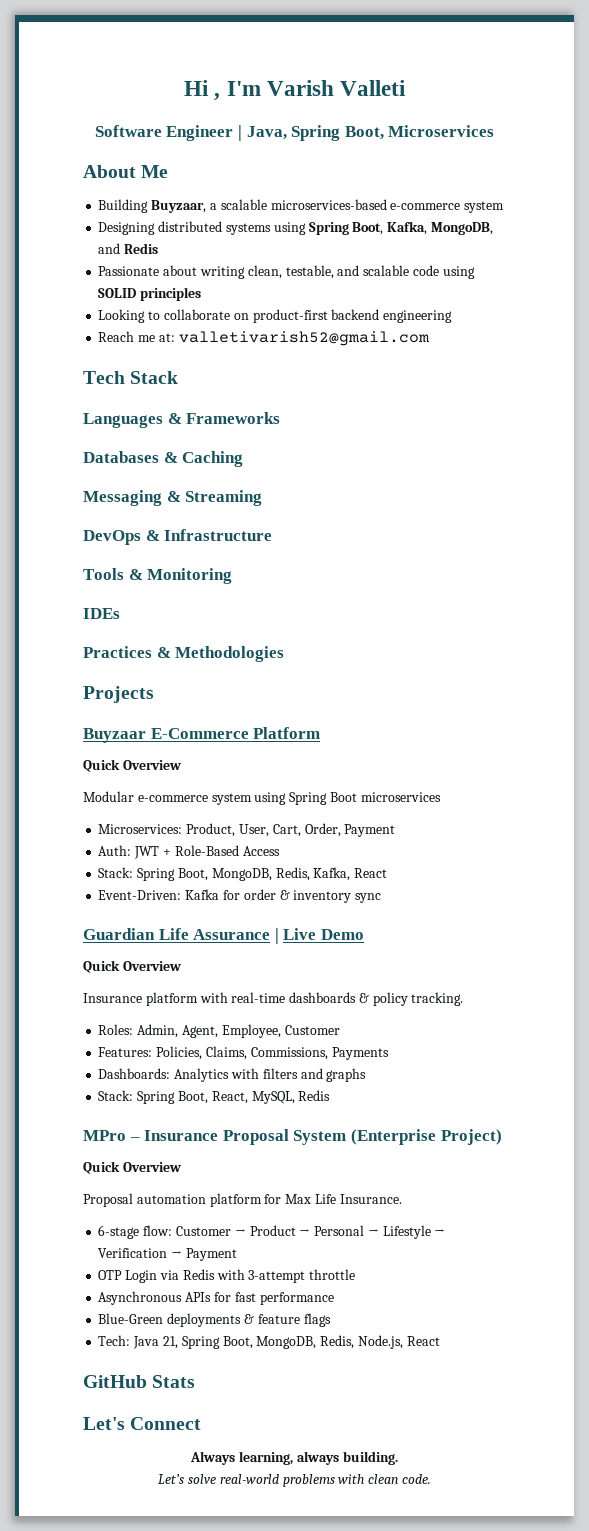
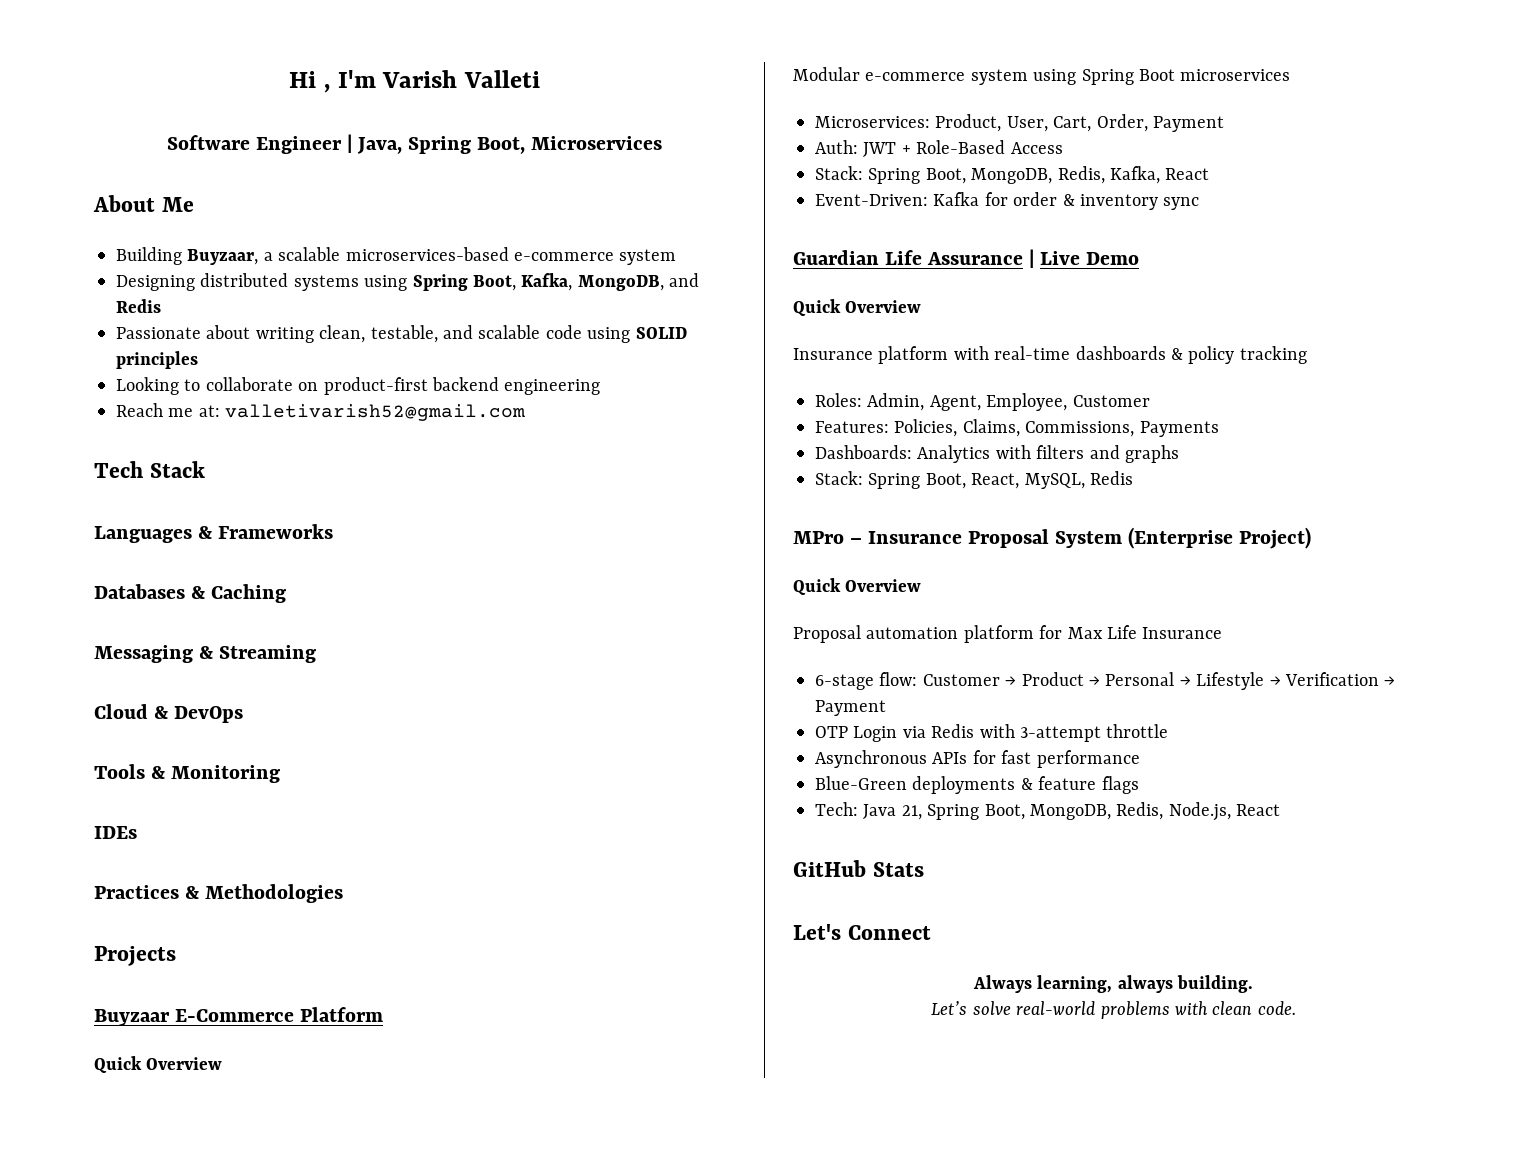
(263, 498) none -> [94,704,169,719] Cloud &
[145,529,273,541] & Infrastructure -> (244, 714) none
[411,992,464,1006] tracking. -> [1239,346,1307,364] tracking
[339,1194,402,1204] Insurance. -> [1142,627,1223,639] Insurance

